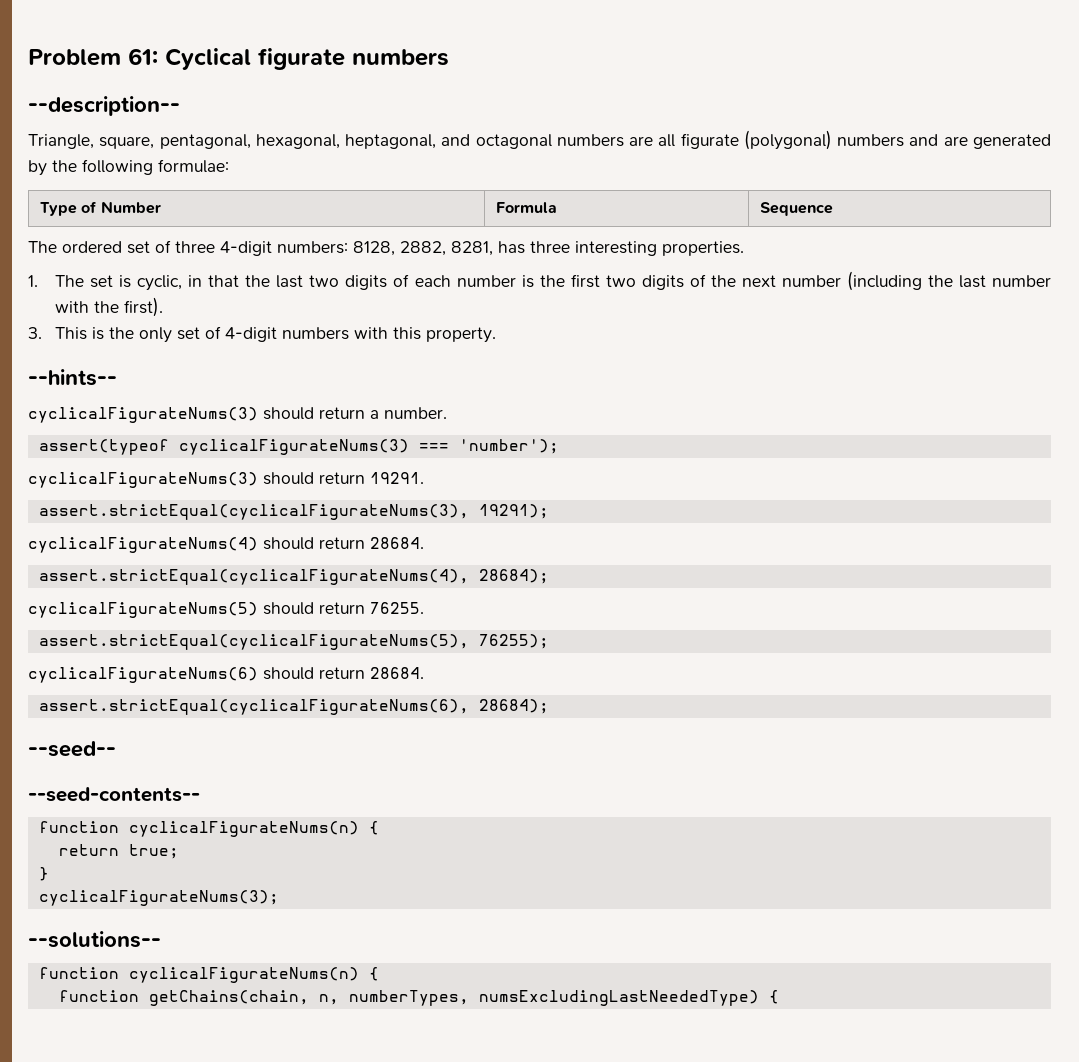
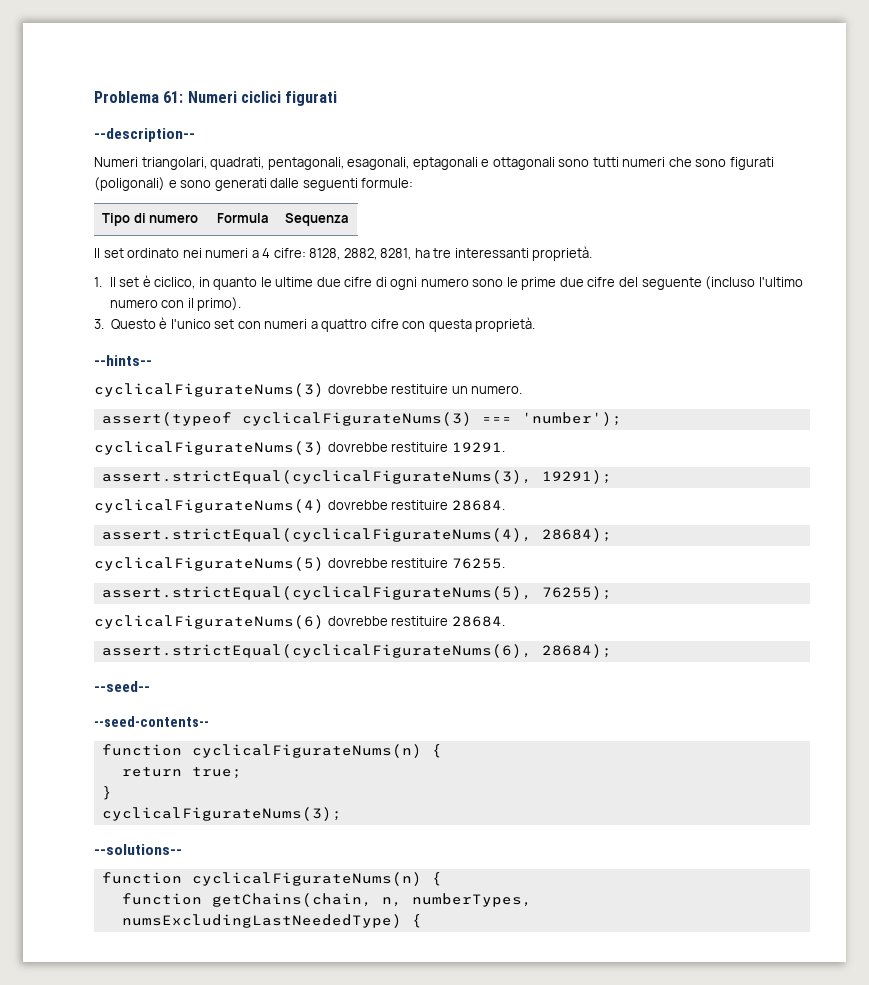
[28,48,449,70] [28,96,180,116] [28,130,1051,150] [28,159,229,176] [39,201,161,216] [495,202,557,213] [759,202,833,216] [28,240,744,256] [28,271,1051,291] [55,297,164,317] [28,326,497,343] [28,369,117,386] [28,407,447,423] Problem 61: Cyclical figurate numbers // --description-- // Triangle, square, pentagonal, hexagonal, heptagonal, and octagonal numbers are all figurate (polygonal) numbers and are generated by the following formulae: // Type of Number | Formula | Sequence // The ordered set of three 4-digit numbers: 8128, 2882, 8281, has three interesting properties. // 1. The set is cyclic, in that the last two digits of each number is the first two digits of the next number (including the last number with the first). // 3. This is the only set of 4-digit numbers with this property. // --hints-- // cyclicalFigurateNums(3) should return a number. -> [94,91,338,106] [94,128,195,142] [94,157,774,170] [94,177,414,191] [102,213,199,226] [217,213,269,223] [285,213,349,226] [94,246,593,261] [94,275,803,290] [109,297,242,311] [94,317,536,332] [94,355,152,366] [94,383,523,397] Problema 61: Numeri ciclici figurati // --description-- // Numeri triangolari, quadrati, pentagonali, esagonali, eptagonali e ottagonali sono tutti numeri che sono figurati (poligonali) e sono generati dalle seguenti formule: // Tipo di numero | Formula | Sequenza // Il set ordinato nei numeri a 4 cifre: 8128, 2882, 8281, ha tre interessanti proprietà. // 1. Il set è ciclico, in quanto le ultime due cifre di ogni numero sono le prime due cifre del seguente (incluso l'ultimo numero con il primo). // 3. Questo è l'unico set con numeri a quattro cifre con questa proprietà. // --hints-- // cyclicalFigurateNums(3) dovrebbe restituire un numero.
[263,472,365,485] should return -> [327,442,449,452] dovrebbe restituire
[263,537,365,550] should return -> [327,500,449,510] dovrebbe restituire
[263,602,365,615] should return -> [327,558,449,568] dovrebbe restituire
[263,667,365,680] should return -> [327,616,449,626] dovrebbe restituire

